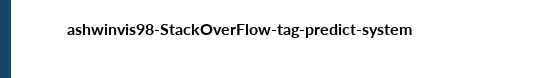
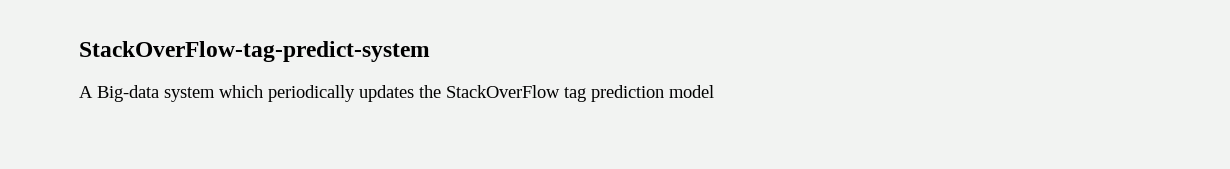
[67,24,412,38] ashwinvis98-StackOverFlow-tag-predict-system -> [79,41,430,62] [79,85,714,102] StackOverFlow-tag-predict-system // A Big-data system which periodically updates the StackOverFlow tag prediction model

